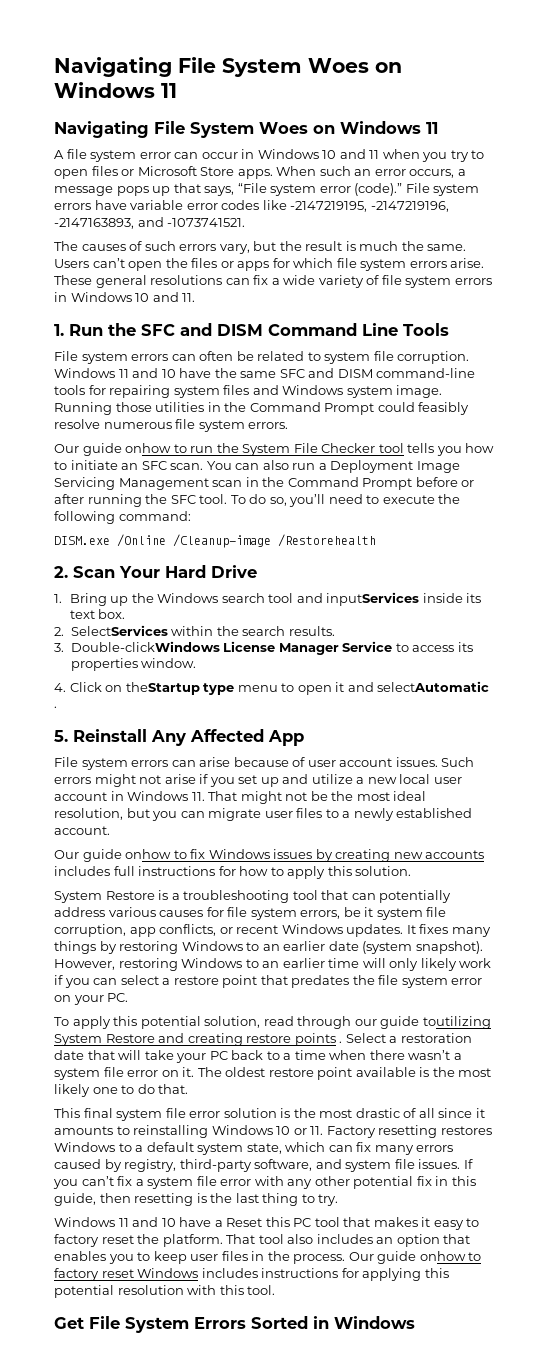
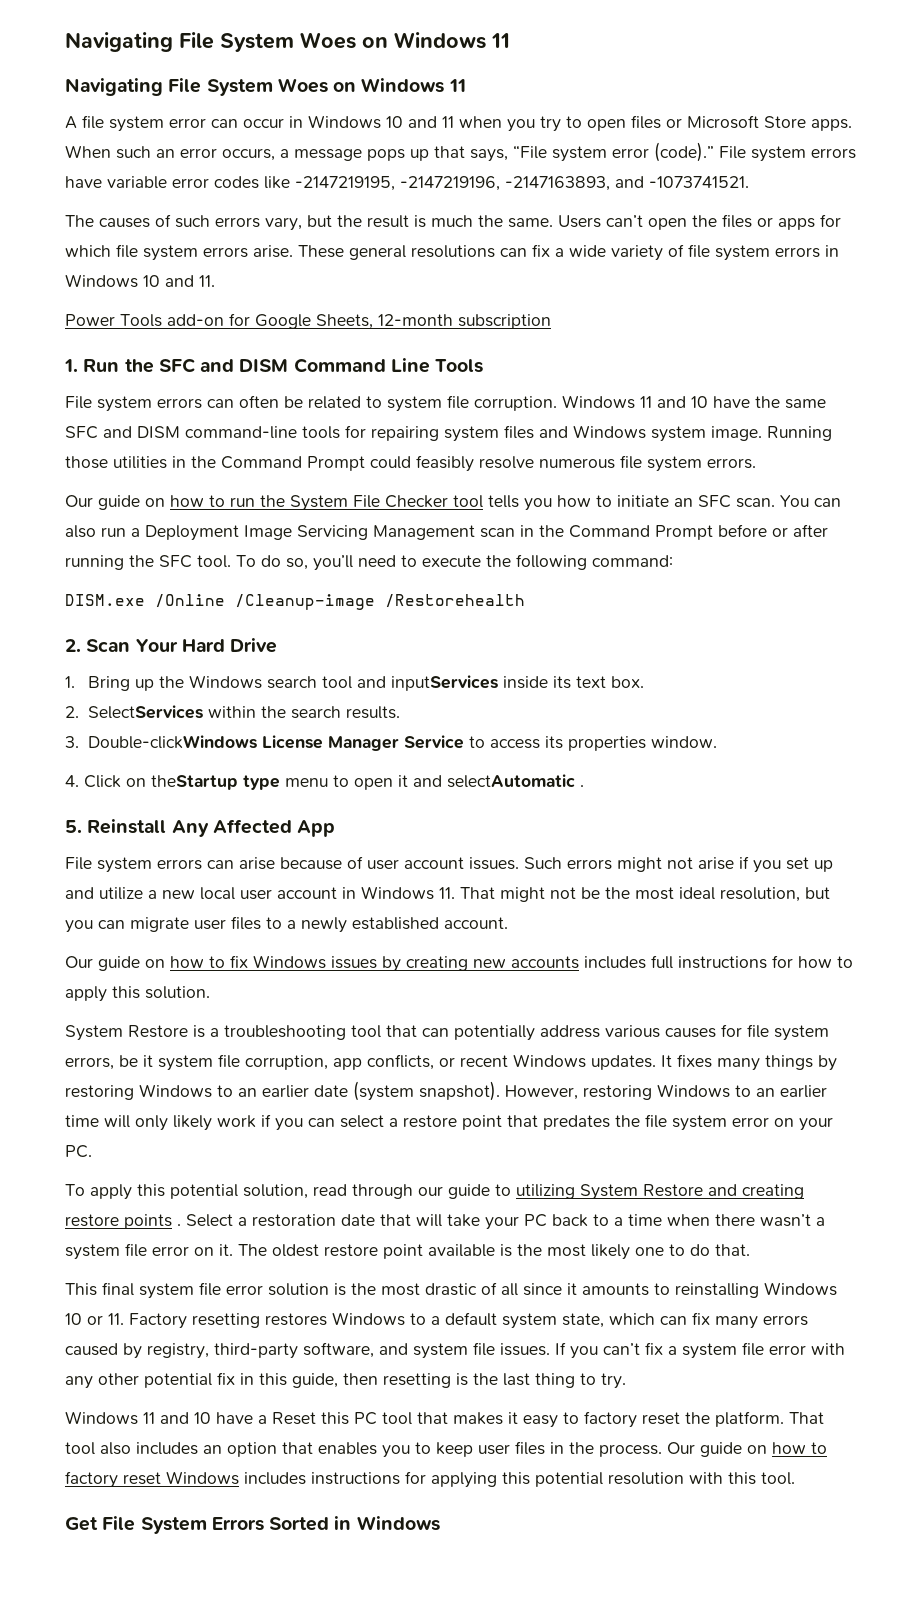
(196, 297) none -> [65,313,551,329] // Power Tools add-on for Google Sheets, 12-month subscription
[125,443,172,453] onhow -> [145,495,204,507] on how
[125,849,172,859] onhow -> [145,956,204,968] on how
[422,1016,491,1029] toutilizing -> [495,1184,575,1199] to utilizing
[419,1251,466,1261] onhow -> [747,1442,806,1454] on how

